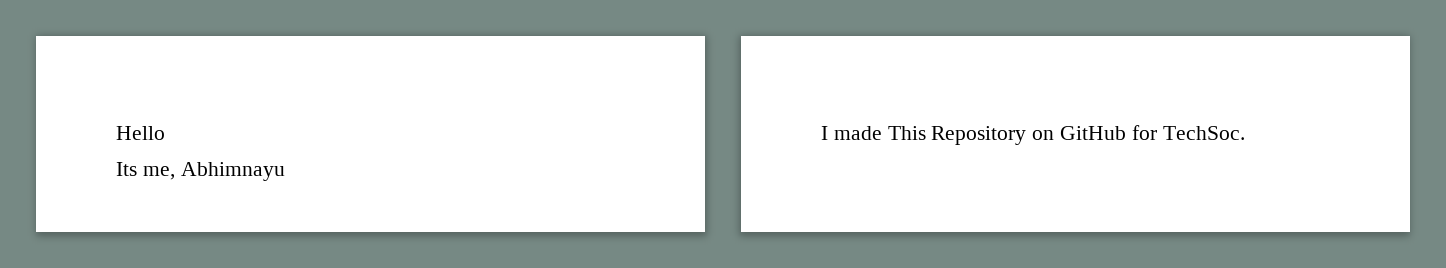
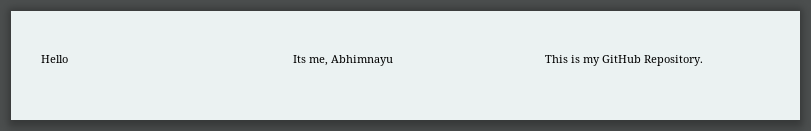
[821,125,1245,145] I made This Repository on GitHub for TechSoc. -> [545,55,703,66] This is my GitHub Repository.

